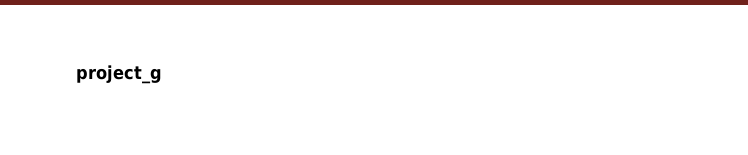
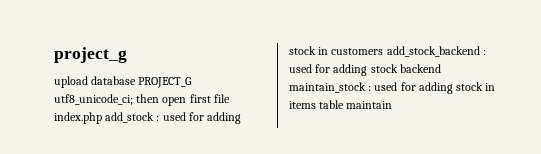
(162, 74) none -> [54,76,193,88] [54,94,230,106] [54,112,242,124] [289,46,486,57] [289,64,441,76] [289,82,496,94] [289,100,393,109] // upload database PROJECT_G utf8_unicode_ci; then open first file index.php add_stock : used for adding stock in customers add_stock_backend : used for adding stock backend maintain_stock : used for adding stock in items table maintain

